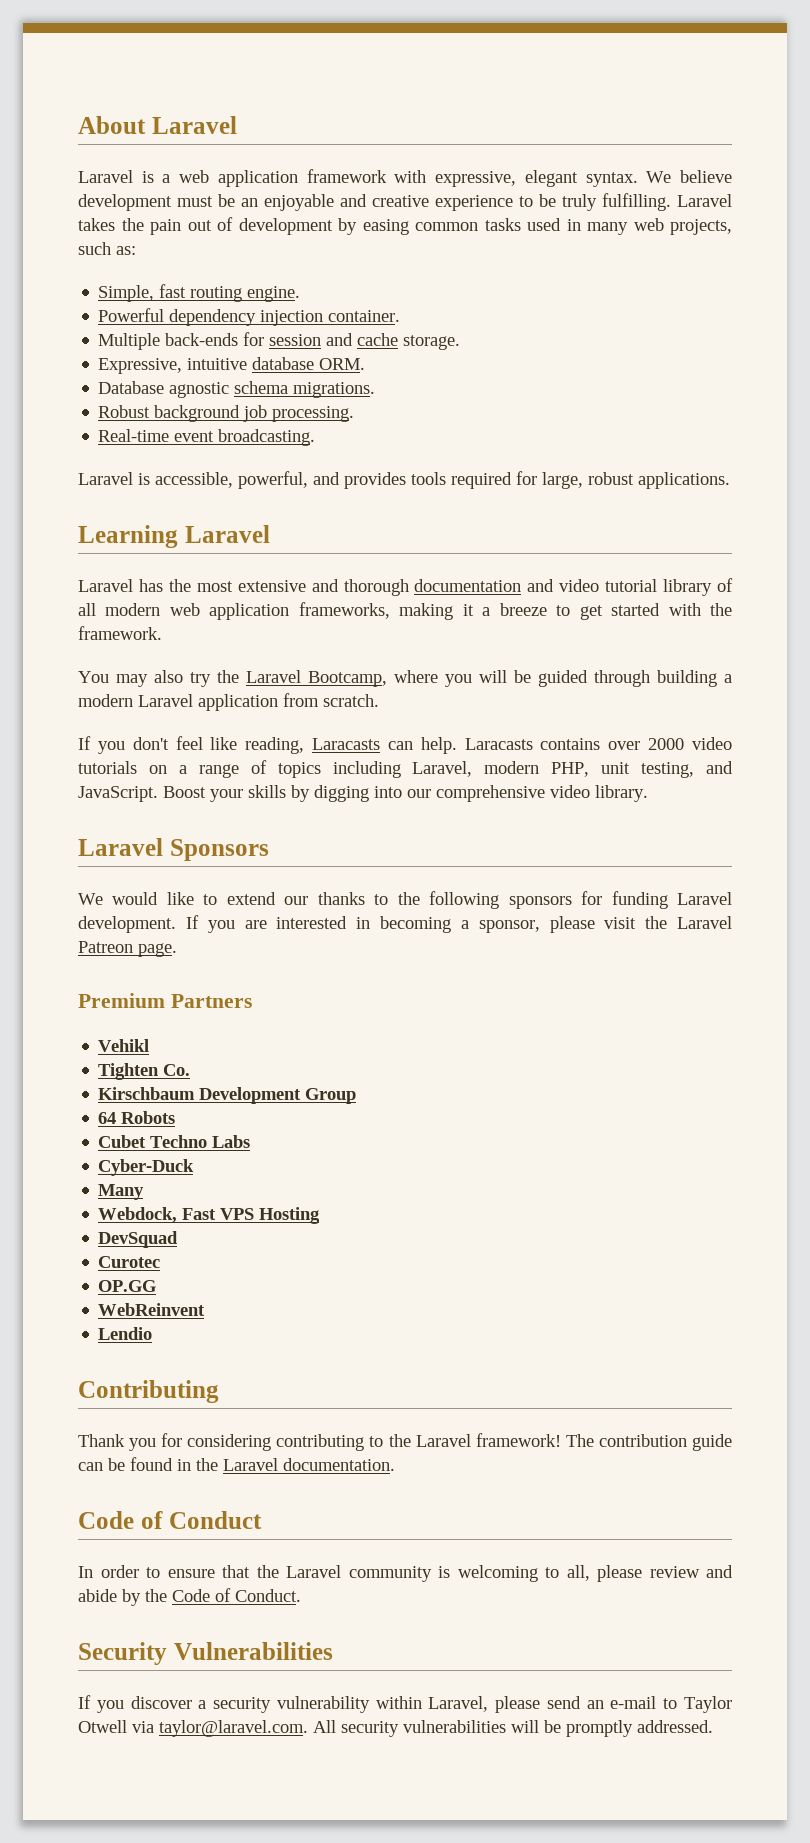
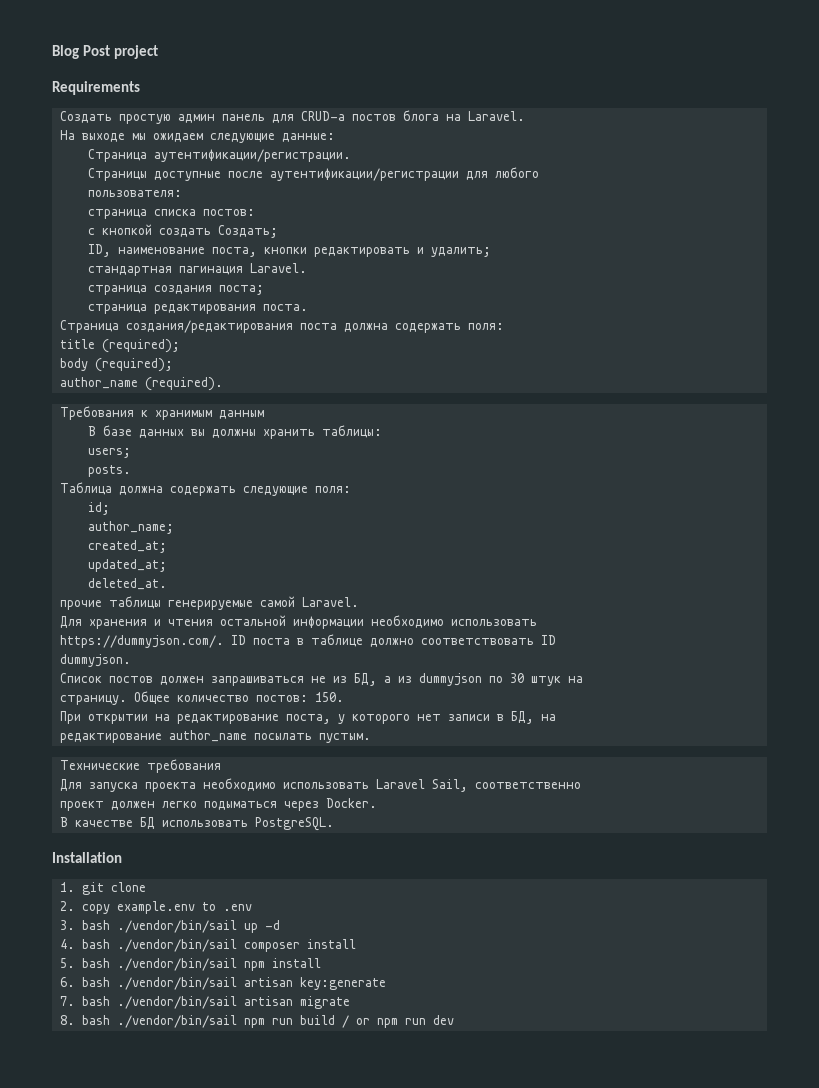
[78,116,237,134] [78,169,733,187] [78,193,732,211] [78,217,732,235] [78,242,136,255] [98,284,301,302] [98,308,401,326] [98,332,461,350] [98,357,366,374] [98,381,376,398] [98,405,355,422] [98,429,316,446] [78,471,730,489] [78,525,270,548] [78,578,733,596] [78,602,732,620] [78,626,162,640] [78,670,732,687] [78,693,379,711] [78,736,732,754] [78,760,733,778] [78,785,648,802] [78,838,269,861] [78,891,732,909] [78,915,733,933] [78,941,177,957] [78,993,252,1008] [98,1039,150,1052] [98,1063,191,1080] [98,1087,357,1104] [98,1111,176,1124] [98,1135,251,1148] [98,1159,195,1176] [98,1184,145,1200] [98,1207,321,1224] [98,1231,179,1248] [98,1256,161,1268] [98,1280,157,1292] [98,1303,206,1316] [98,1327,153,1340] [78,1380,219,1403] [78,1433,732,1451] [78,1457,395,1471] [78,1511,262,1529] [78,1565,733,1582] [78,1588,301,1606] [78,1642,333,1665] [78,1695,732,1713] [78,1720,713,1737] About Laravel // Laravel is a web application framework with expressive, elegant syntax. We believe development must be an enjoyable and creative experience to be truly fulfilling. Laravel takes the pain out of development by easing common tasks used in many web projects, such as: // Simple, fast routing engine. // Powerful dependency injection container. // Multiple back-ends for session and cache storage. // Expressive, intuitive database ORM. // Database agnostic schema migrations. // Robust background job processing. // Real-time event broadcasting. // Laravel is accessible, powerful, and provides tools required for large, robust applications. // Learning Laravel // Laravel has the most extensive and thorough documentation and video tutorial library of all modern web application frameworks, making it a breeze to get started with the framework. // You may also try the Laravel Bootcamp, where you will be guided through building a modern Laravel application from scratch. // If you don't feel like reading, Laracasts can help. Laracasts contains over 2000 video tutorials on a range of topics including Laravel, modern PHP, unit testing, and JavaScript. Boost your skills by digging into our comprehensive video library. // Laravel Sponsors // We would like to extend our thanks to the following sponsors for funding Laravel development. If you are interested in becoming a sponsor, please visit the Laravel Patreon page. // Premium Partners // Vehikl // Tighten Co. // Kirschbaum Development Group // 64 Robots // Cubet Techno Labs // Cyber-Duck // Many // Webdock, Fast VPS Hosting // DevSquad // Curotec // OP.GG // WebReinvent // Lendio // Contributing // Thank you for considering contributing to the Laravel framework! The contribution guide can be found in the Laravel documentation. // Code of Conduct // In order to ensure that the Laravel community is welcoming to all, please review and abide by the Code of Conduct. // Security Vulnerabilities // If you discover a security vulnerability within Laravel, please send an e-mail to Taylor Otwell via taylor@laravel.com. All security vulnerabilities will be promptly addressed. -> [52,45,159,59] [52,81,140,95] [59,110,525,124] [59,130,335,143] [87,149,351,162] [87,167,539,181] [87,190,182,198] [87,209,255,219] [87,224,278,238] [87,244,491,257] [87,263,307,276] [87,285,264,295] [87,304,308,314] [59,320,504,333] [59,339,180,353] [59,358,173,372] [59,377,223,391] [59,406,264,420] [87,425,382,439] [87,448,131,458] [87,465,131,477] [59,482,351,496] [87,502,110,515] [87,521,174,534] [87,540,167,553] [87,559,167,572] [87,578,167,590] [59,596,359,610] [59,615,537,629] [59,634,556,648] [59,654,131,667] [59,673,583,686] [59,691,344,705] [59,711,556,724] [59,730,371,743] [59,759,221,773] [59,778,581,792] [59,798,377,811] [59,817,334,831] [52,852,122,863] [59,882,146,895] [59,901,252,914] [59,920,280,933] [59,939,356,952] [59,958,321,971] [59,977,386,990] [59,996,350,1009] [59,1015,454,1028] Blog Post project // Requirements // Создать простую админ панель для CRUD-a постов блога на Laravel. // На выходе мы ожидаем следующие данные: // Страница аутентификации/регистрации. // Страницы доступные после аутентификации/регистрации для любого // пользователя: // страница списка постов: // с кнопкой создать Создать; // ID, наименование поста, кнопки редактировать и удалить; // стандартная пагинация Laravel. // страница создания поста; // страница редактирования поста. // Страница создания/редактирования поста должна содержать поля: // title (required); // body (required); // author_name (required). // Требования к хранимым данным // В базе данных вы должны хранить таблицы: // users; // posts. // Таблица должна содержать следующие поля: // id; // author_name; // created_at; // updated_at; // deleted_at. // прочие таблицы генерируемые самой Laravel. // Для хранения и чтения остальной информации необходимо использовать // https://dummyjson.com/. ID поста в таблице должно соответствовать ID // dummyjson. // Список постов должен запрашиваться не из БД, а из dummyjson по 30 штук на // страницу. Общее количество постов: 150. // При открытии на редактирование поста, у которого нет записи в БД, на // редактирование author_name посылать пустым. // Технические требования // Для запуска проекта необходимо использовать Laravel Sail, соответственно // проект должен легко подыматься через Docker. // В качестве БД использовать PostgreSQL. // Installation // 1. git clone // 2. copy example.env to .env // 3. bash ./vendor/bin/sail up -d // 4. bash ./vendor/bin/sail composer install // 5. bash ./vendor/bin/sail npm install // 6. bash ./vendor/bin/sail artisan key:generate // 7. bash ./vendor/bin/sail artisan migrate // 8. bash ./vendor/bin/sail npm run build / or npm run dev

